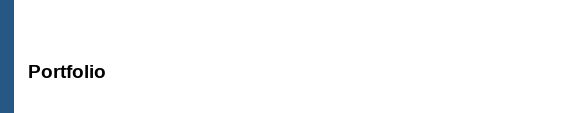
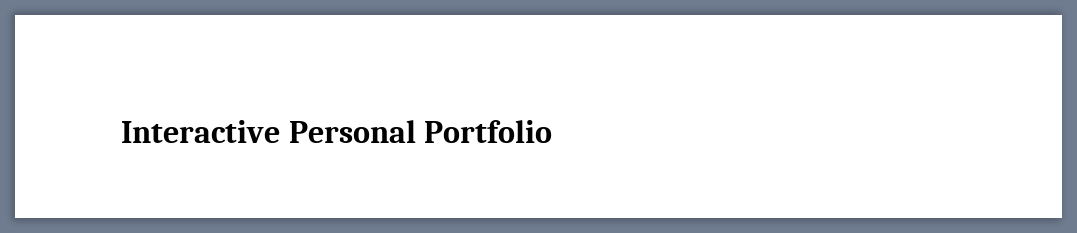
(28, 71) none -> [121,120,416,143] Interactive Personal

